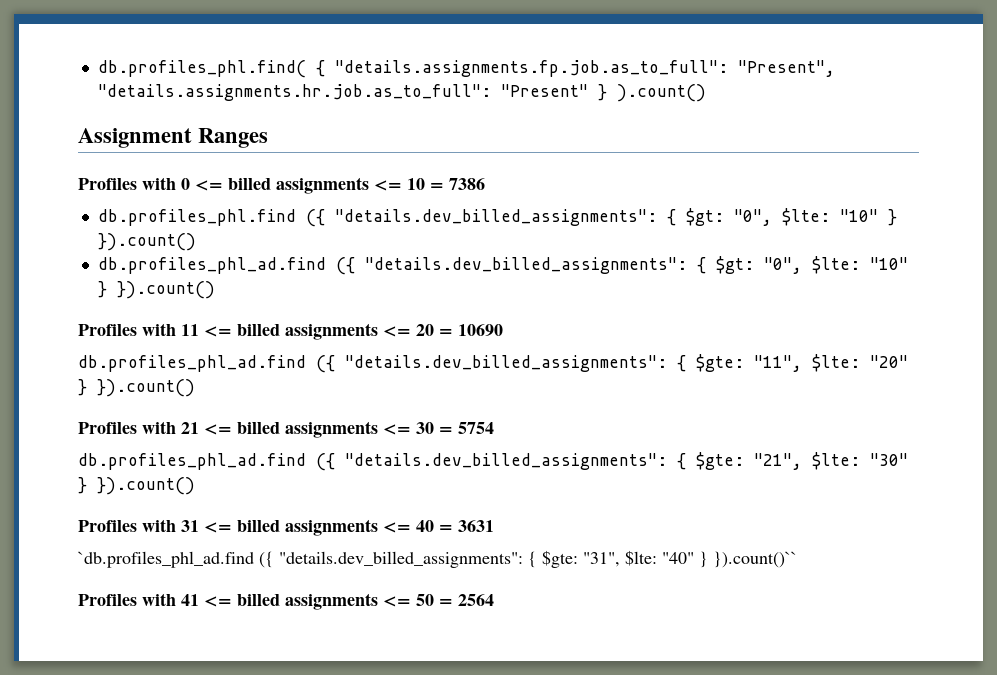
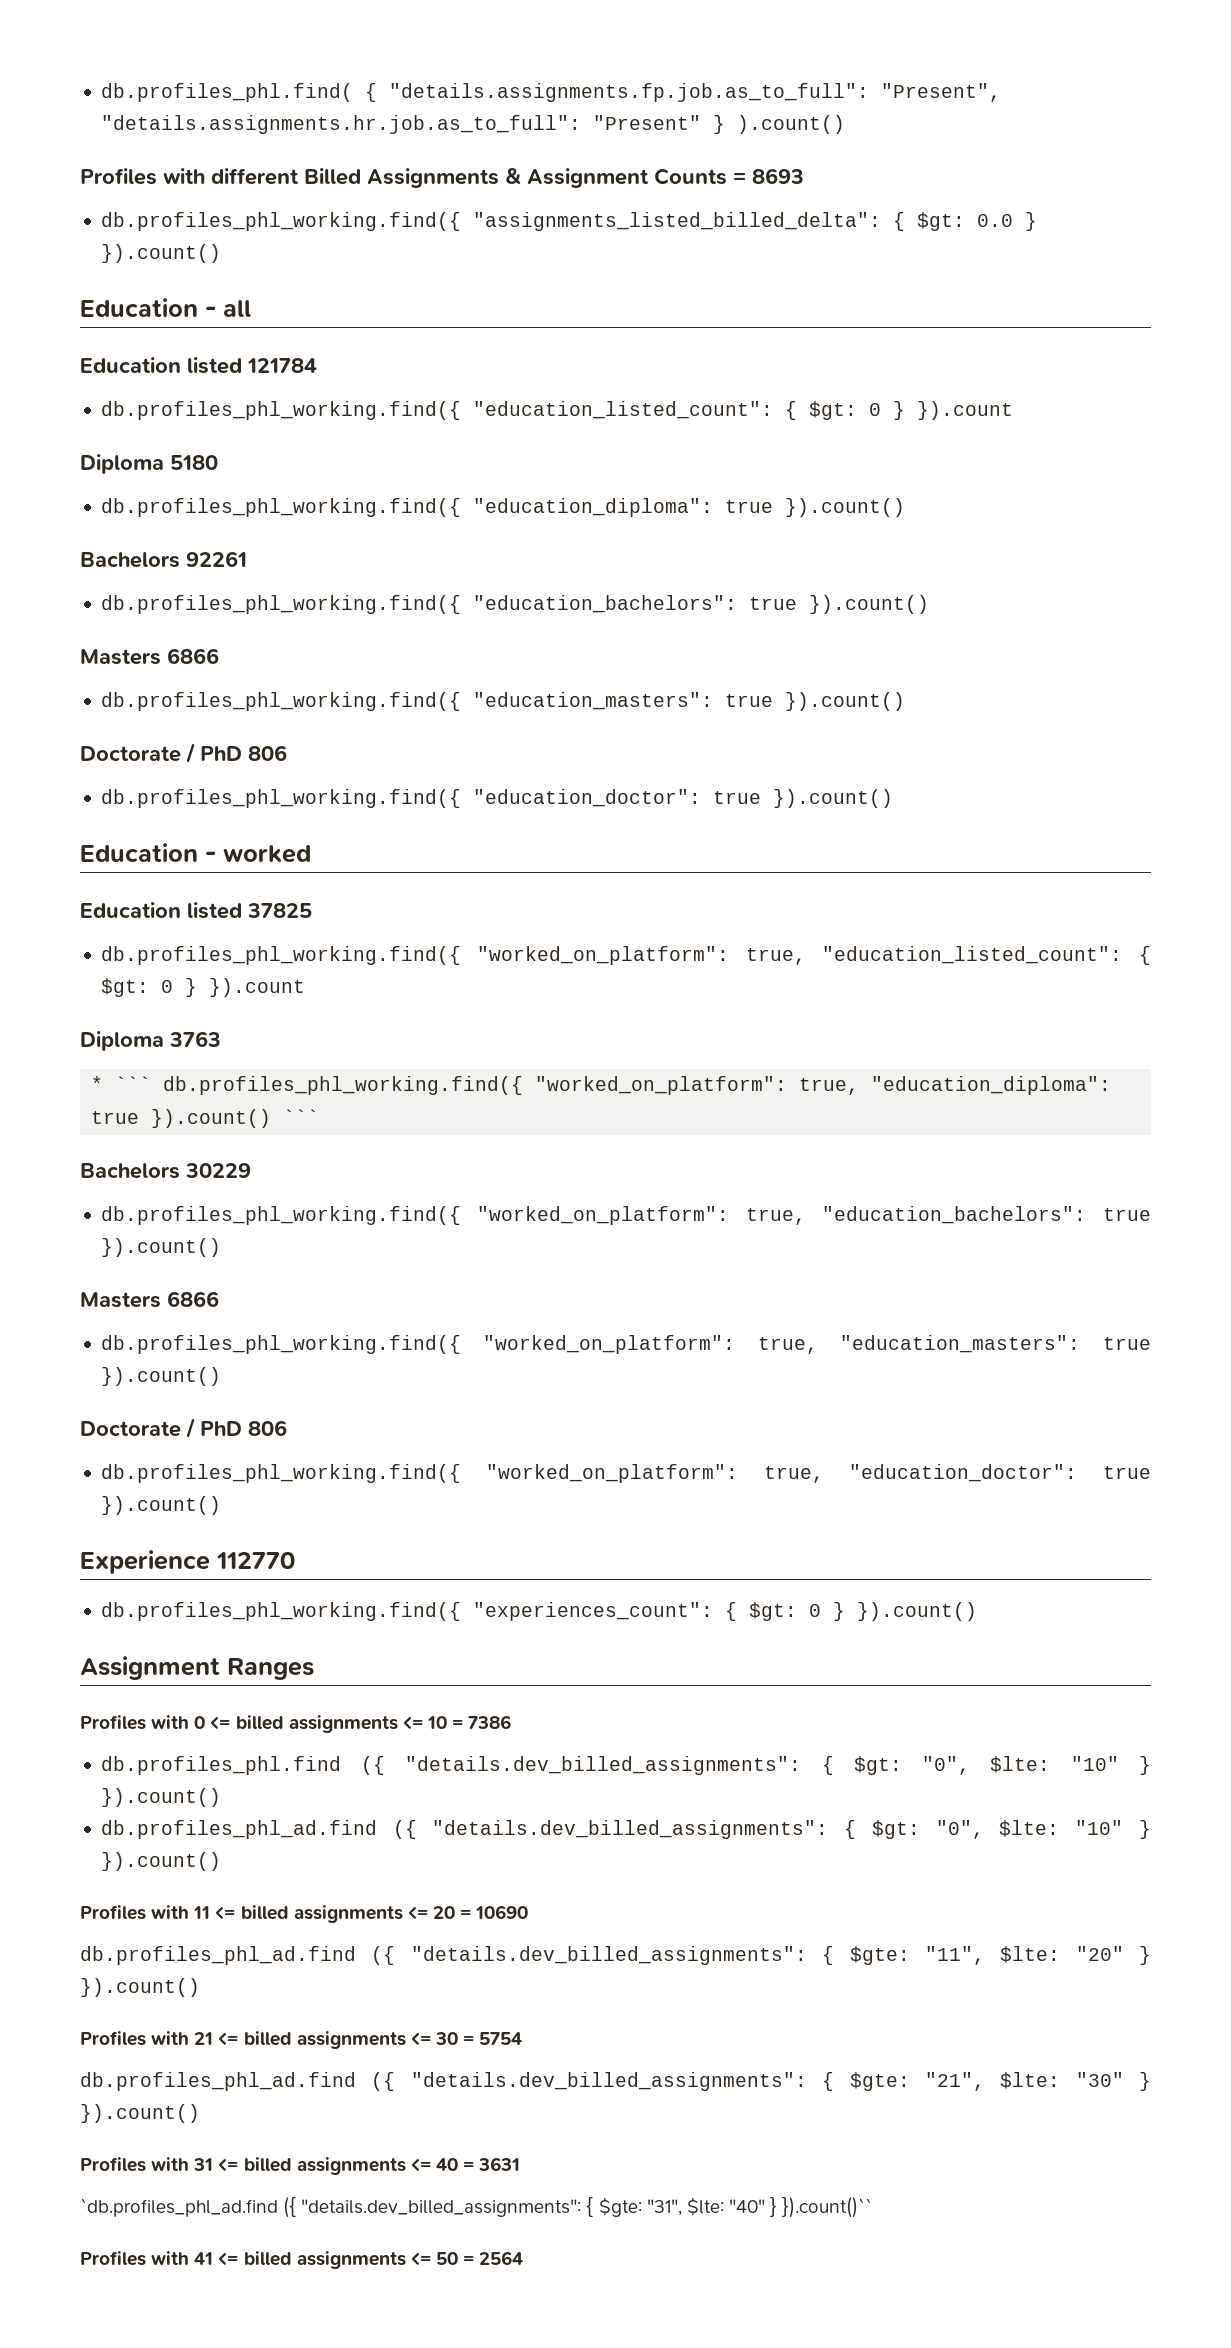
(706, 93) none -> [80,168,804,188] [100,212,1037,231] [100,244,221,263] [80,298,251,317] [80,357,317,374] [100,401,1013,420] [80,454,218,474] [100,498,905,517] [80,551,247,568] [100,595,929,614] [80,648,219,665] [100,692,905,711] [80,743,287,763] [100,789,893,808] [80,843,311,863] [80,902,312,919] [100,946,1151,965] [100,978,305,997] [80,1031,221,1051] [91,1076,1112,1095] [91,1109,320,1128] [80,1163,251,1179] [100,1206,1151,1225] [100,1238,221,1257] [80,1291,219,1308] [100,1335,1151,1354] [100,1367,221,1386] [80,1418,287,1438] [100,1464,1151,1483] [100,1496,221,1515] [80,1550,295,1574] [100,1602,977,1621] // Profiles with different Billed Assignments & Assignment Counts = 8693 // db.profiles_phl_working.find({ "assignments_listed_billed_delta": { $gt: 0.0 } }).count() // Education - all // Education listed 121784 // db.profiles_phl_working.find({ "education_listed_count": { $gt: 0 } }).count // Diploma 5180 // db.profiles_phl_working.find({ "education_diploma": true }).count() // Bachelors 92261 // db.profiles_phl_working.find({ "education_bachelors": true }).count() // Masters 6866 // db.profiles_phl_working.find({ "education_masters": true }).count() // Doctorate / PhD 806 // db.profiles_phl_working.find({ "education_doctor": true }).count() // Education - worked // Education listed 37825 // db.profiles_phl_working.find({ "worked_on_platform": true, "education_listed_count": { $gt: 0 } }).count // Diploma 3763 // * ``` db.profiles_phl_working.find({ "worked_on_platform": true, "education_diploma": true }).count() ``` // Bachelors 30229 // db.profiles_phl_working.find({ "worked_on_platform": true, "education_bachelors": true }).count() // Masters 6866 // db.profiles_phl_working.find({ "worked_on_platform": true, "education_masters": true }).count() // Doctorate / PhD 806 // db.profiles_phl_working.find({ "worked_on_platform": true, "education_doctor": true }).count() // Experience 112770 // db.profiles_phl_working.find({ "experiences_count": { $gt: 0 } }).count()

